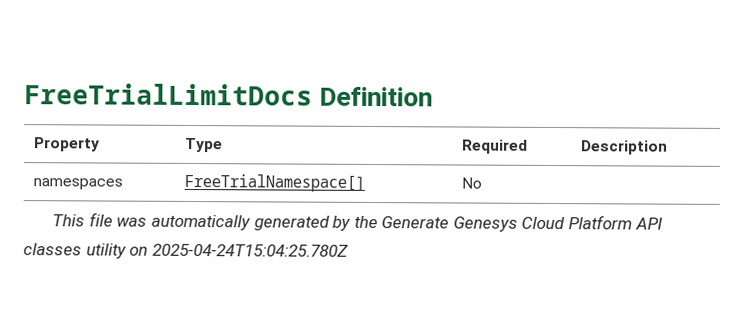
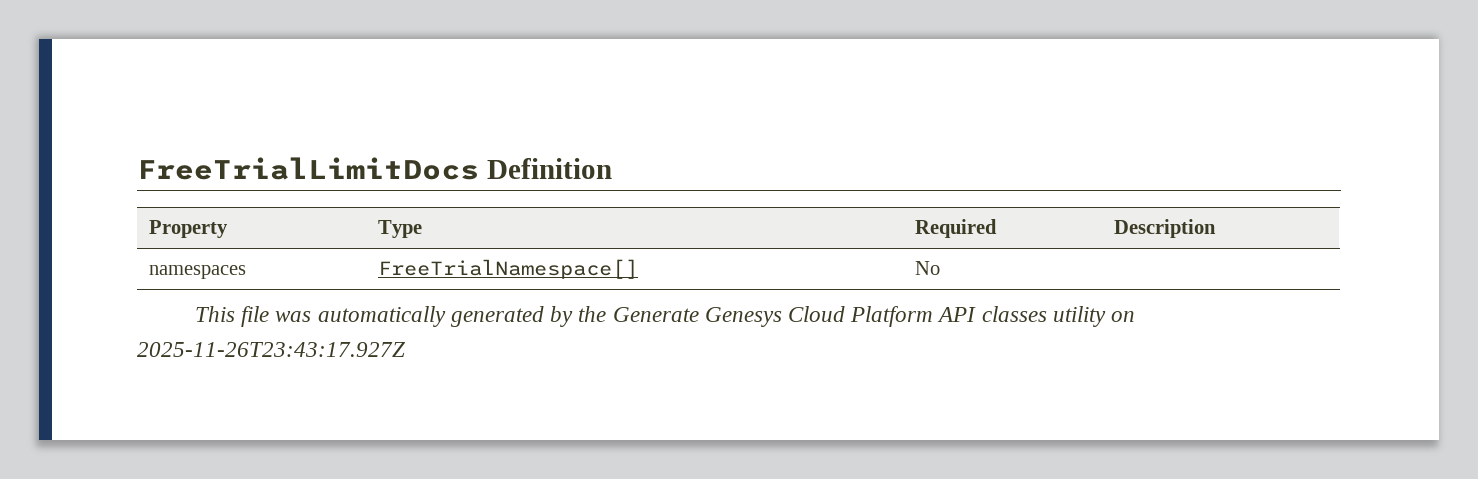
[151,243,349,257] 2025-04-24T15:04:25.780Z -> [137,342,405,357] 2025-11-26T23:43:17.927Z

